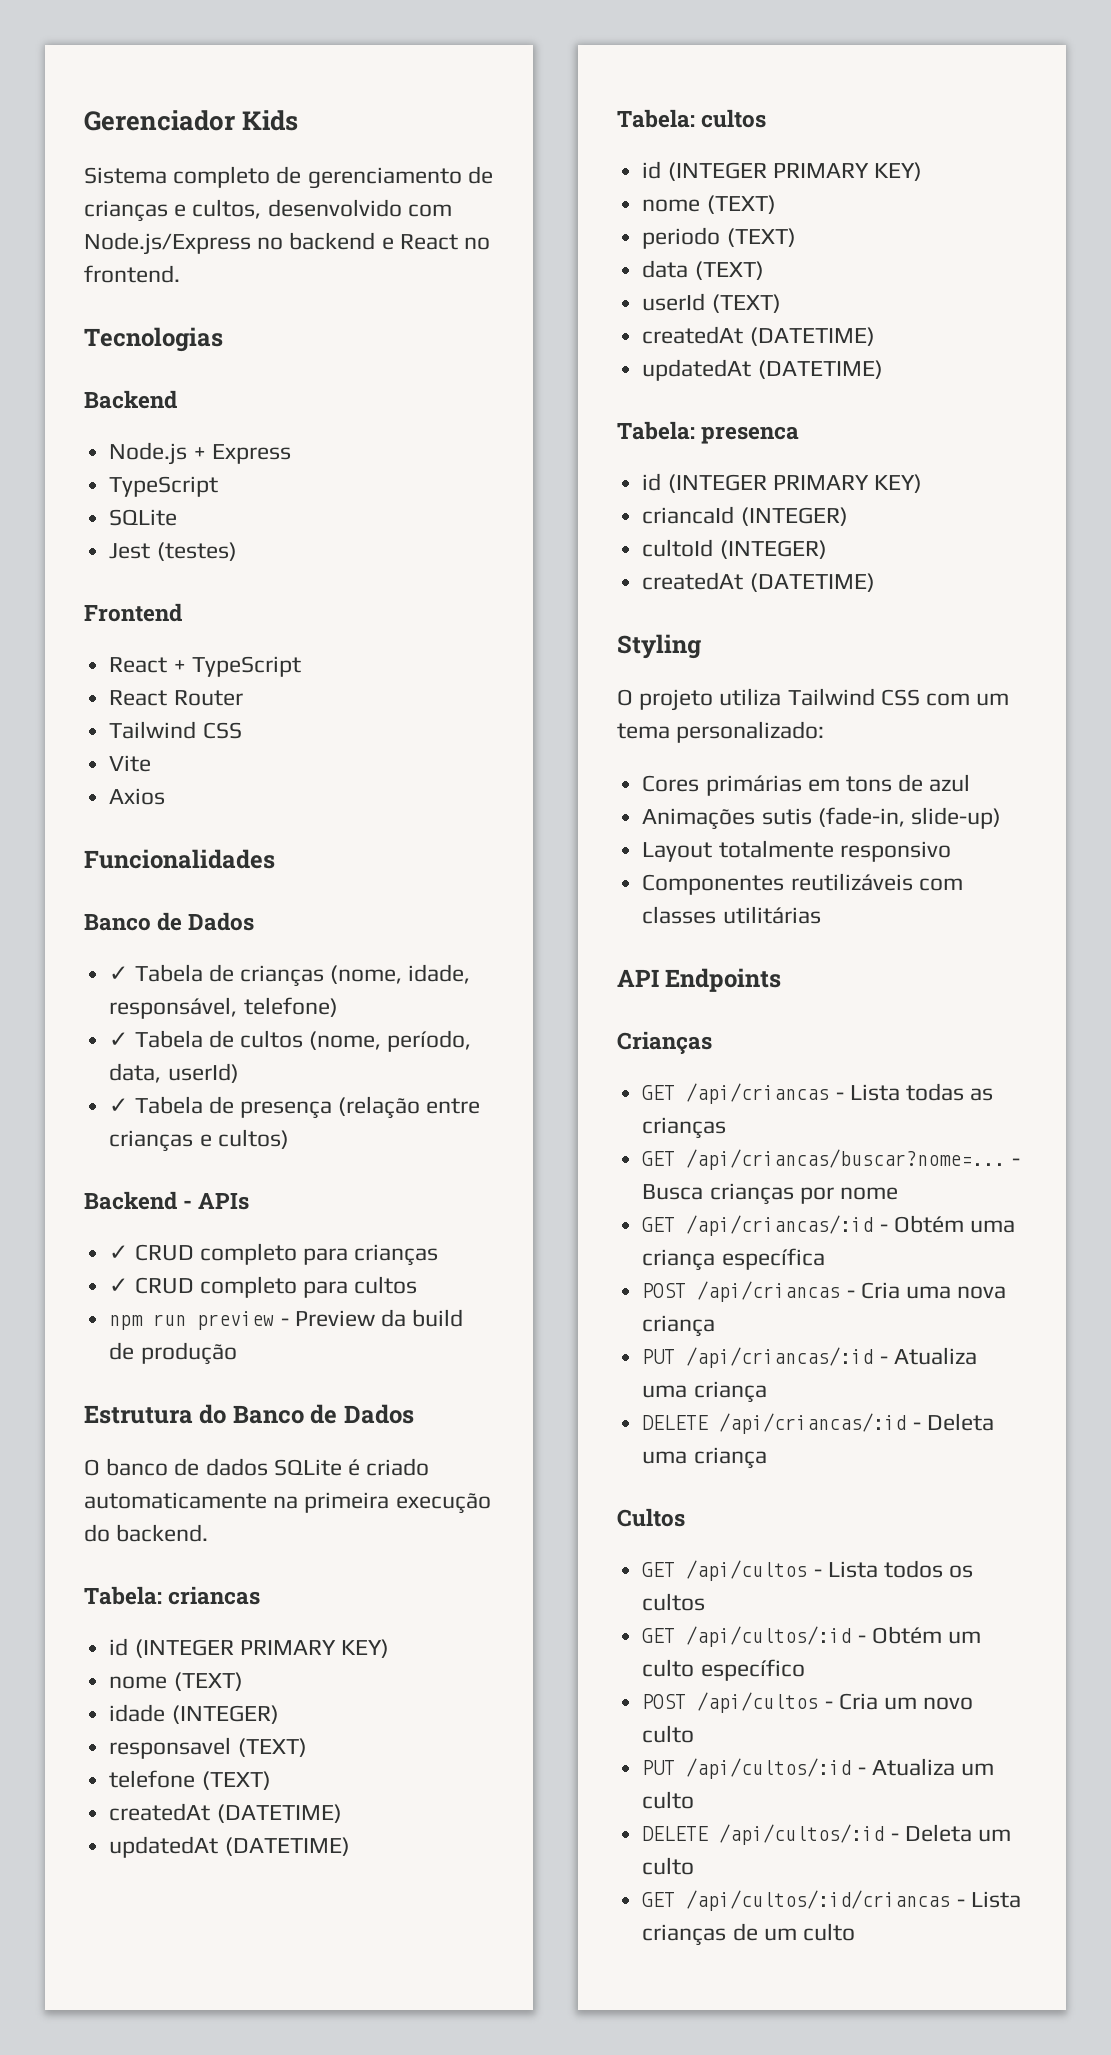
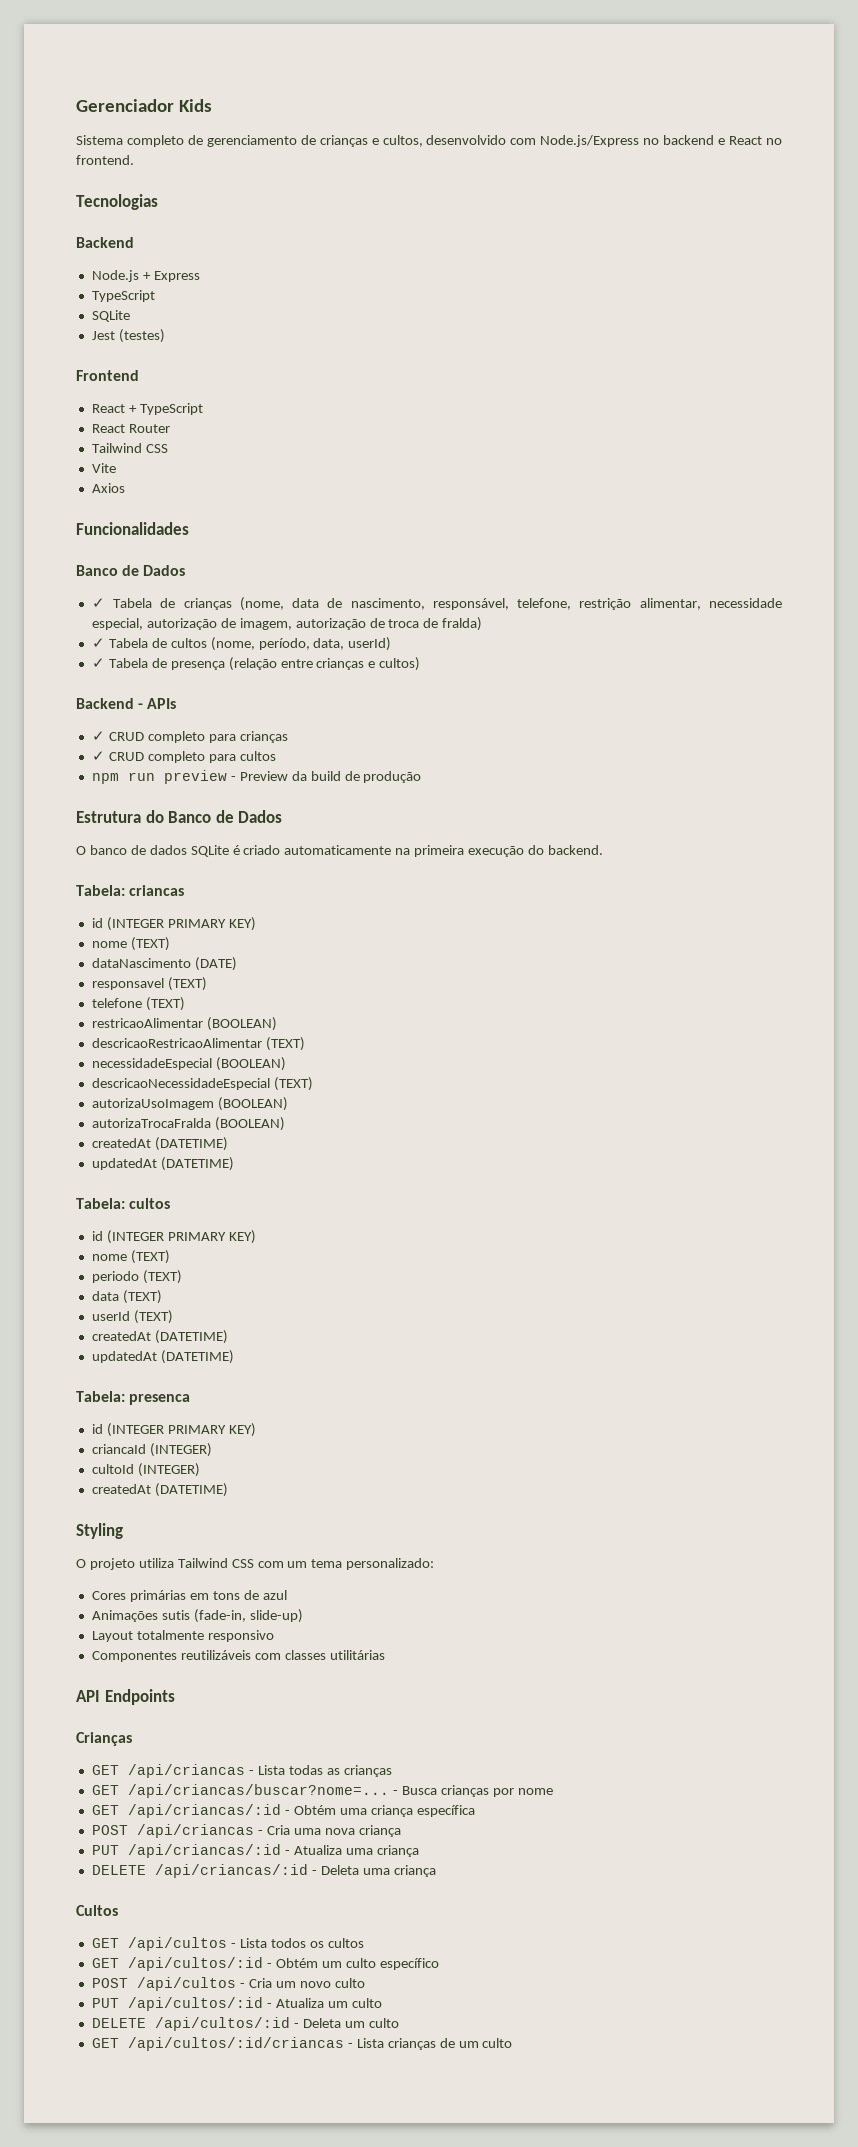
[408,964,471,984] [109,997,338,1019] idade, responsável, telefone) -> [292,598,782,610] [91,617,483,631] data de nascimento, responsável, telefone, restrição alimentar, necessidade especial, autorização de imagem, autorização de troca de fralda)
[109,1704,279,1724] idade (INTEGER) -> [91,957,237,971] dataNascimento (DATE)
(271, 1780) none -> [91,1017,277,1031] [91,1037,305,1051] [91,1057,286,1071] [91,1077,313,1091] [91,1097,288,1111] [91,1117,285,1131] // restricaoAlimentar (BOOLEAN) // descricaoRestricaoAlimentar (TEXT) // necessidadeEspecial (BOOLEAN) // descricaoNecessidadeEspecial (TEXT) // autorizaUsoImagem (BOOLEAN) // autorizaTrocaFralda (BOOLEAN)

